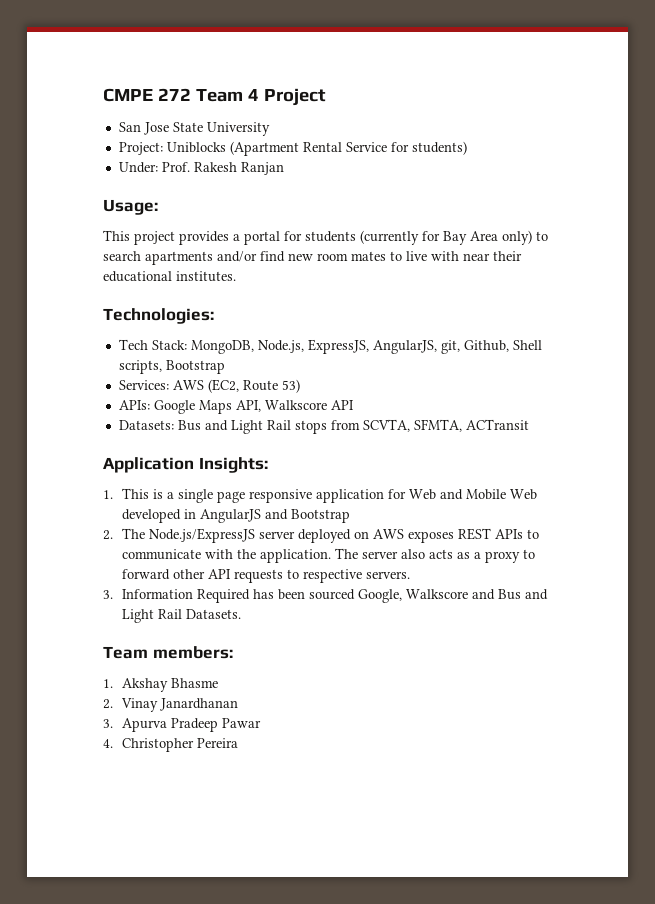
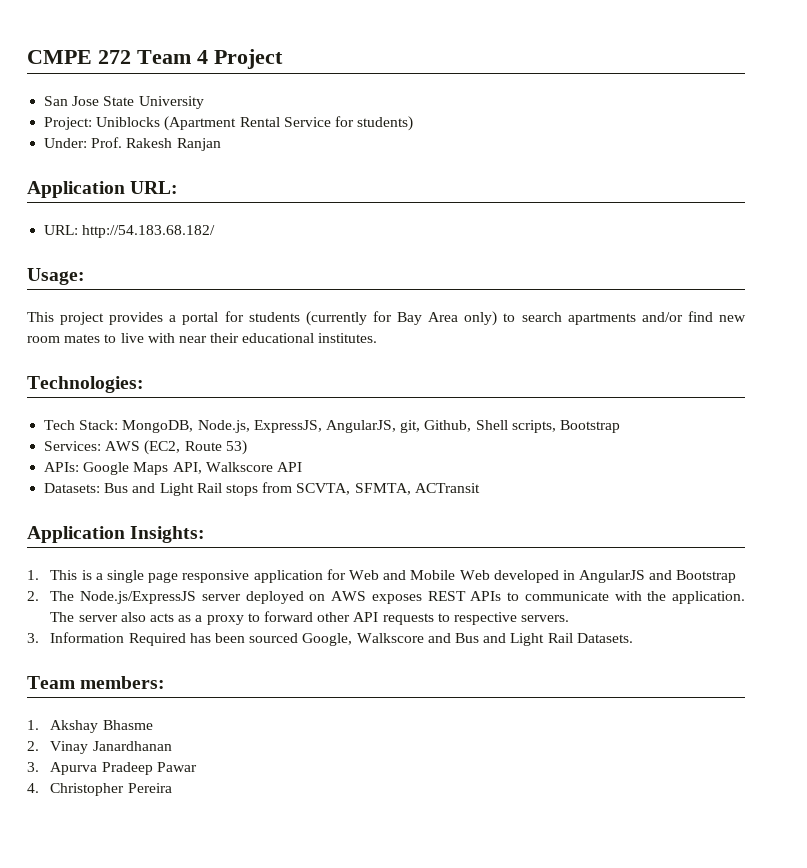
(284, 168) none -> [27,181,179,198] [44,225,216,238] // Application URL: // URL: http://54.183.68.182/

